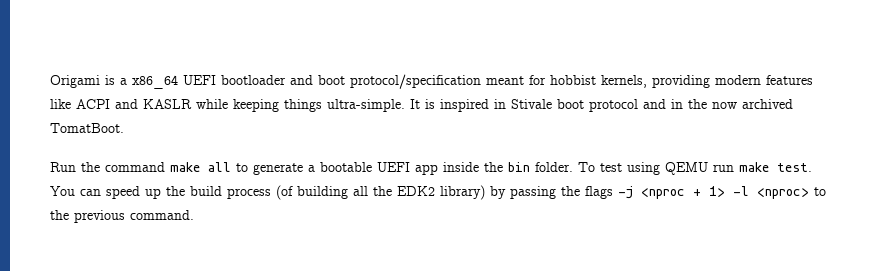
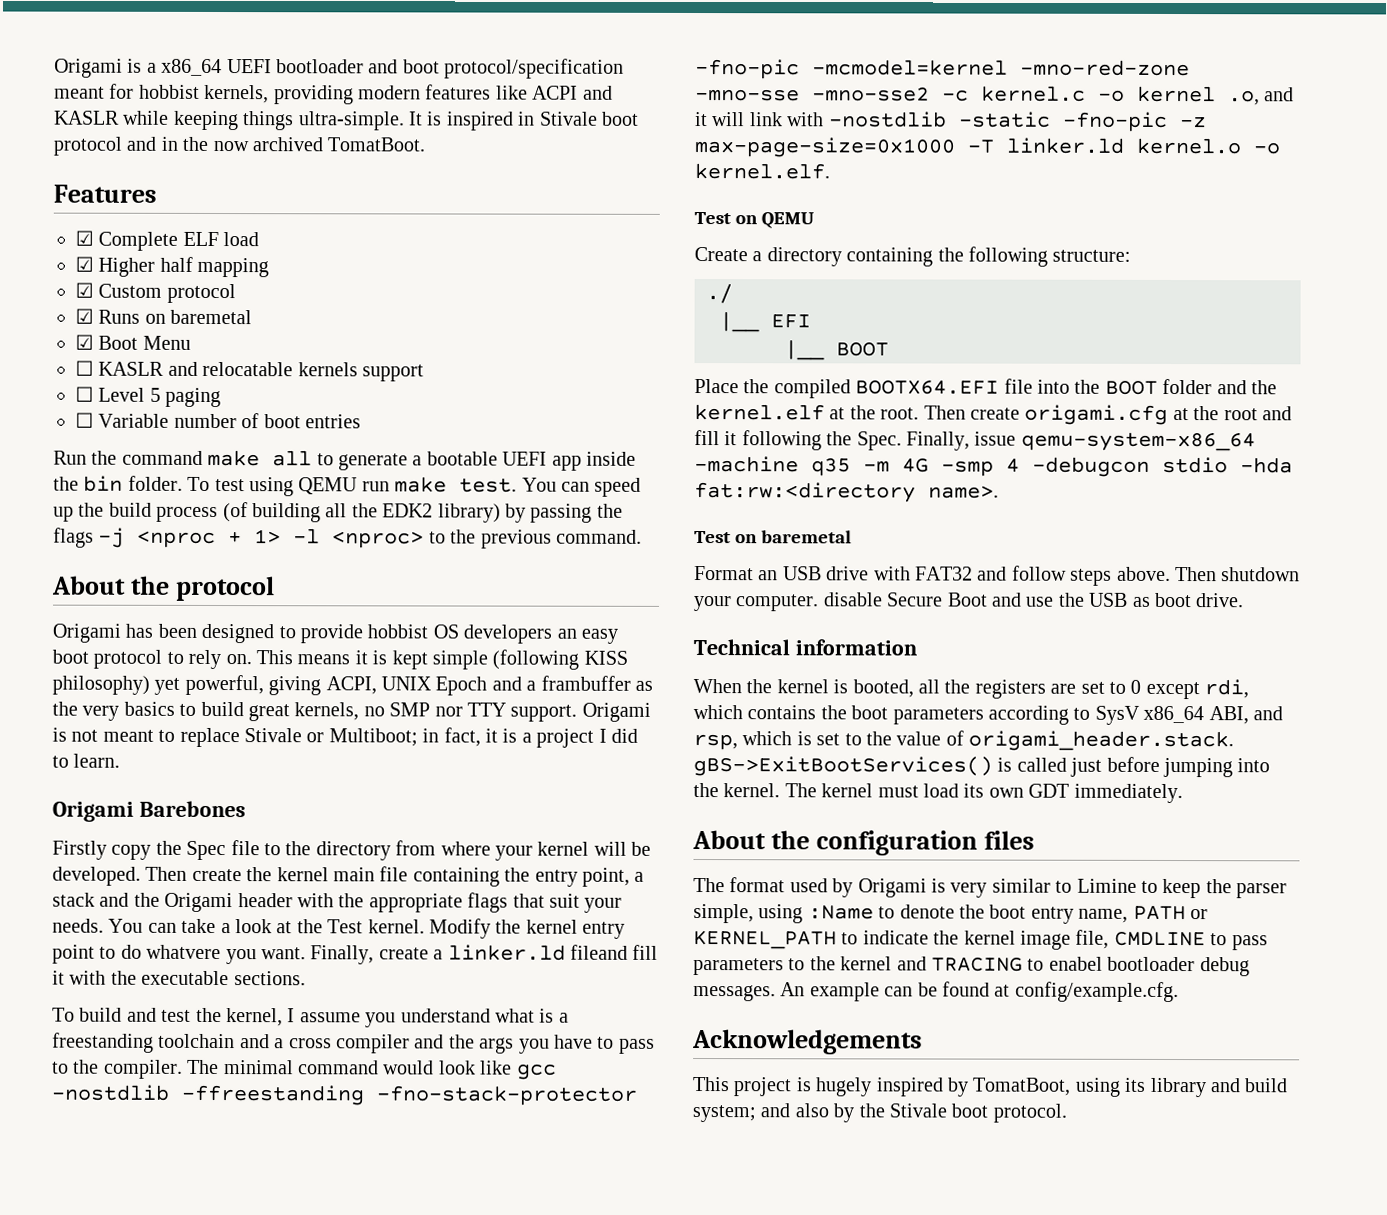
(124, 128) none -> [53,184,157,203] [75,230,260,251] [75,256,270,278] [75,282,236,304] [75,308,253,325] [75,334,191,350] [75,360,424,382] [75,386,222,408] [75,412,361,429] // Features // ☑ Complete ELF load // ☑ Higher half mapping // ☑ Custom protocol // ☑ Runs on baremetal // ☑ Boot Menu // ☐ KASLR and relocatable kernels support // ☐ Level 5 paging // ☐ Variable number of boot entries
(194, 215) none -> [52,575,275,602] [52,623,618,644] [52,649,628,670] [52,674,653,696] [52,701,651,722] [52,727,638,748] [52,753,121,768] [52,800,246,822] [52,840,652,861] [52,866,645,887] [52,892,623,913] [52,918,626,939] [52,944,659,965] [52,970,306,986] [52,1007,569,1028] [52,1032,655,1054] [52,1059,557,1080] [51,1084,637,1106] [695,59,1190,80] [695,85,1295,106] [695,111,1207,132] [694,137,1280,158] [694,163,830,180] [694,212,815,229] [694,246,1132,267] [706,284,733,304] [719,312,811,333] [784,340,889,361] [694,378,1277,399] [694,404,1292,425] [694,430,1256,452] [694,456,1293,477] [694,482,999,503] [694,530,853,544] [694,565,1301,586] [693,592,1245,612] [693,639,917,656] [693,679,1250,700] [693,705,1283,725] [693,730,1235,752] [693,756,1271,778] [693,783,1183,804] [692,829,1035,856] [693,877,1288,899] [693,904,1208,924] [693,929,1268,951] [693,956,1250,977] [693,981,1179,1003] [692,1028,923,1055] [692,1077,1289,1098] [692,1103,1067,1123] // About the protocol // Origami has been designed to provide hobbist OS developers an easy boot protocol to rely on. This means it is kept simple (following KISS philosophy) yet powerful, giving ACPI, UNIX Epoch and a frambuffer as the very basics to build great kernels, no SMP nor TTY support. Origami is not meant to replace Stivale or Multiboot; in fact, it is a project I did to learn. // Origami Barebones // Firstly copy the Spec file to the directory from where your kernel will be developed. Then create the kernel main file containing the entry point, a stack and the Origami header with the appropriate flags that suit your needs. You can take a look at the Test kernel. Modify the kernel entry point to do whatvere you want. Finally, create a linker.ld fileand fill it with the executable sections. // To build and test the kernel, I assume you understand what is a freestanding toolchain and a cross compiler and the args you have to pass to the compiler. The minimal command would look like gcc -nostdlib -ffreestanding -fno-stack-protector -fno-pic -mcmodel=kernel -mno-red-zone -mno-sse -mno-sse2 -c kernel.c -o kernel .o, and it will link with -nostdlib -static -fno-pic -z max-page-size=0x1000 -T linker.ld kernel.o -o kernel.elf. // Test on QEMU // Create a directory containing the following structure: // ./ // |__ EFI // |__ BOOT // Place the compiled BOOTX64.EFI file into the BOOT folder and the kernel.elf at the root. Then create origami.cfg at the root and fill it following the Spec. Finally, issue qemu-system-x86_64 -machine q35 -m 4G -smp 4 -debugcon stdio -hda fat:rw:<directory name>. // Test on baremetal // Format an USB drive with FAT32 and follow steps above. Then shutdown your computer. disable Secure Boot and use the USB as boot drive. // Technical information // When the kernel is booted, all the registers are set to 0 except rdi, which contains the boot parameters according to SysV x86_64 ABI, and rsp, which is set to the value of origami_header.stack. gBS->ExitBootServices() is called just before jumping into the kernel. The kernel must load its own GDT immediately. // About the configuration files // The format used by Origami is very similar to Limine to keep the parser simple, using :Name to denote the boot entry name, PATH or KERNEL_PATH to indicate the kernel image file, CMDLINE to pass parameters to the kernel and TRACING to enabel bootloader debug messages. An example can be found at config/example.cfg. // Acknowledgements // This project is hugely inspired by TomatBoot, using its library and build system; and also by the Stivale boot protocol.

